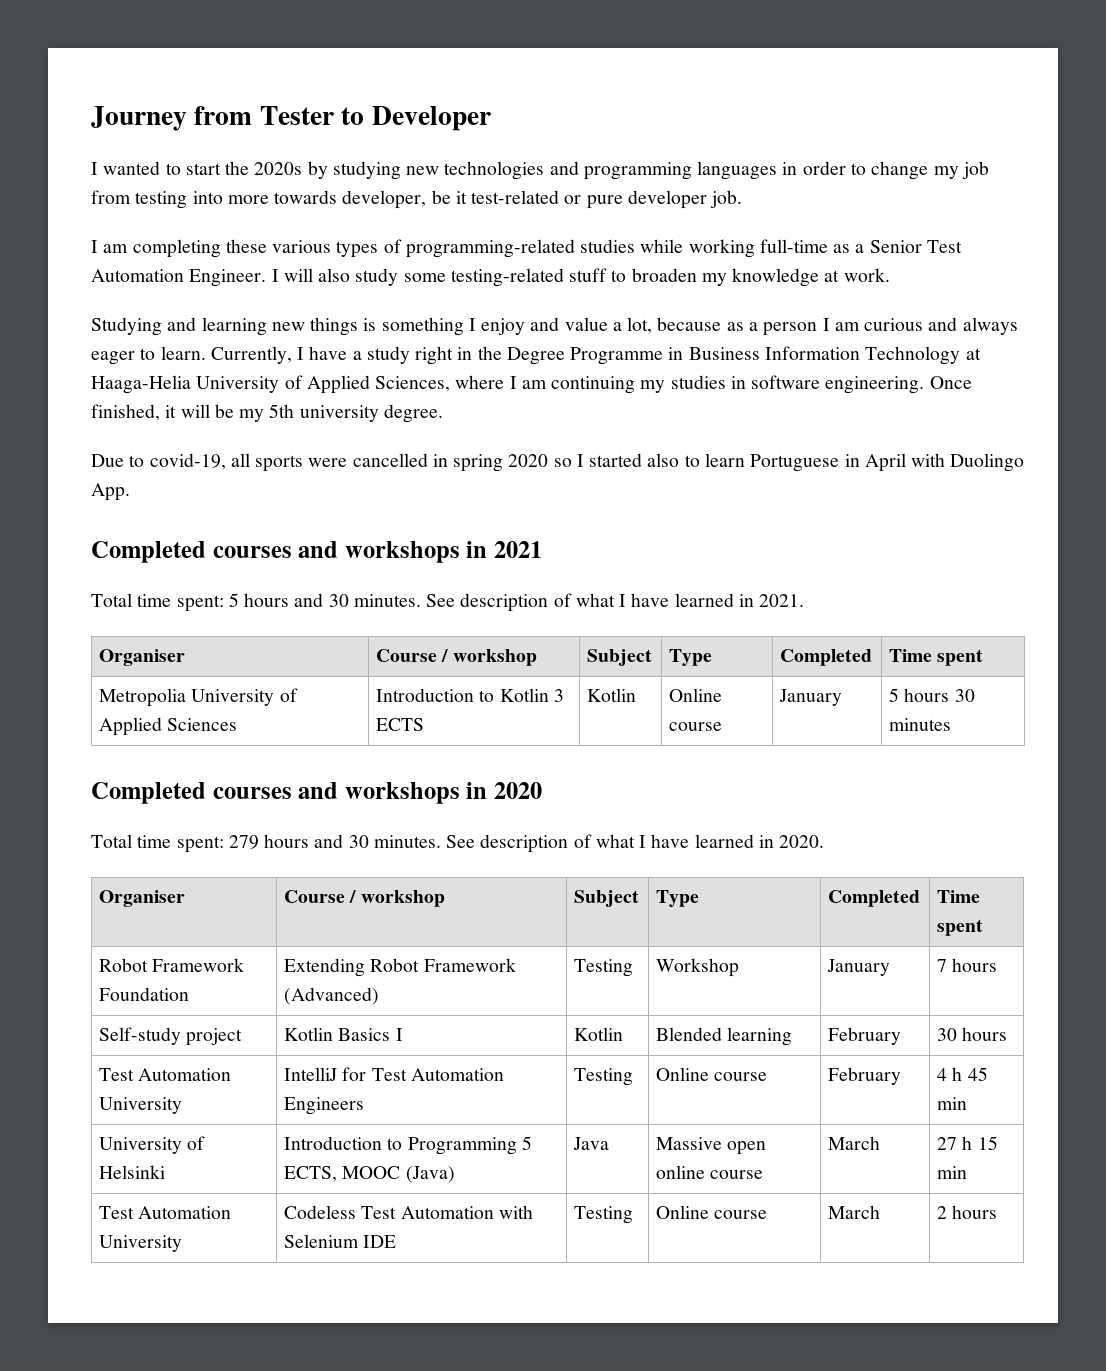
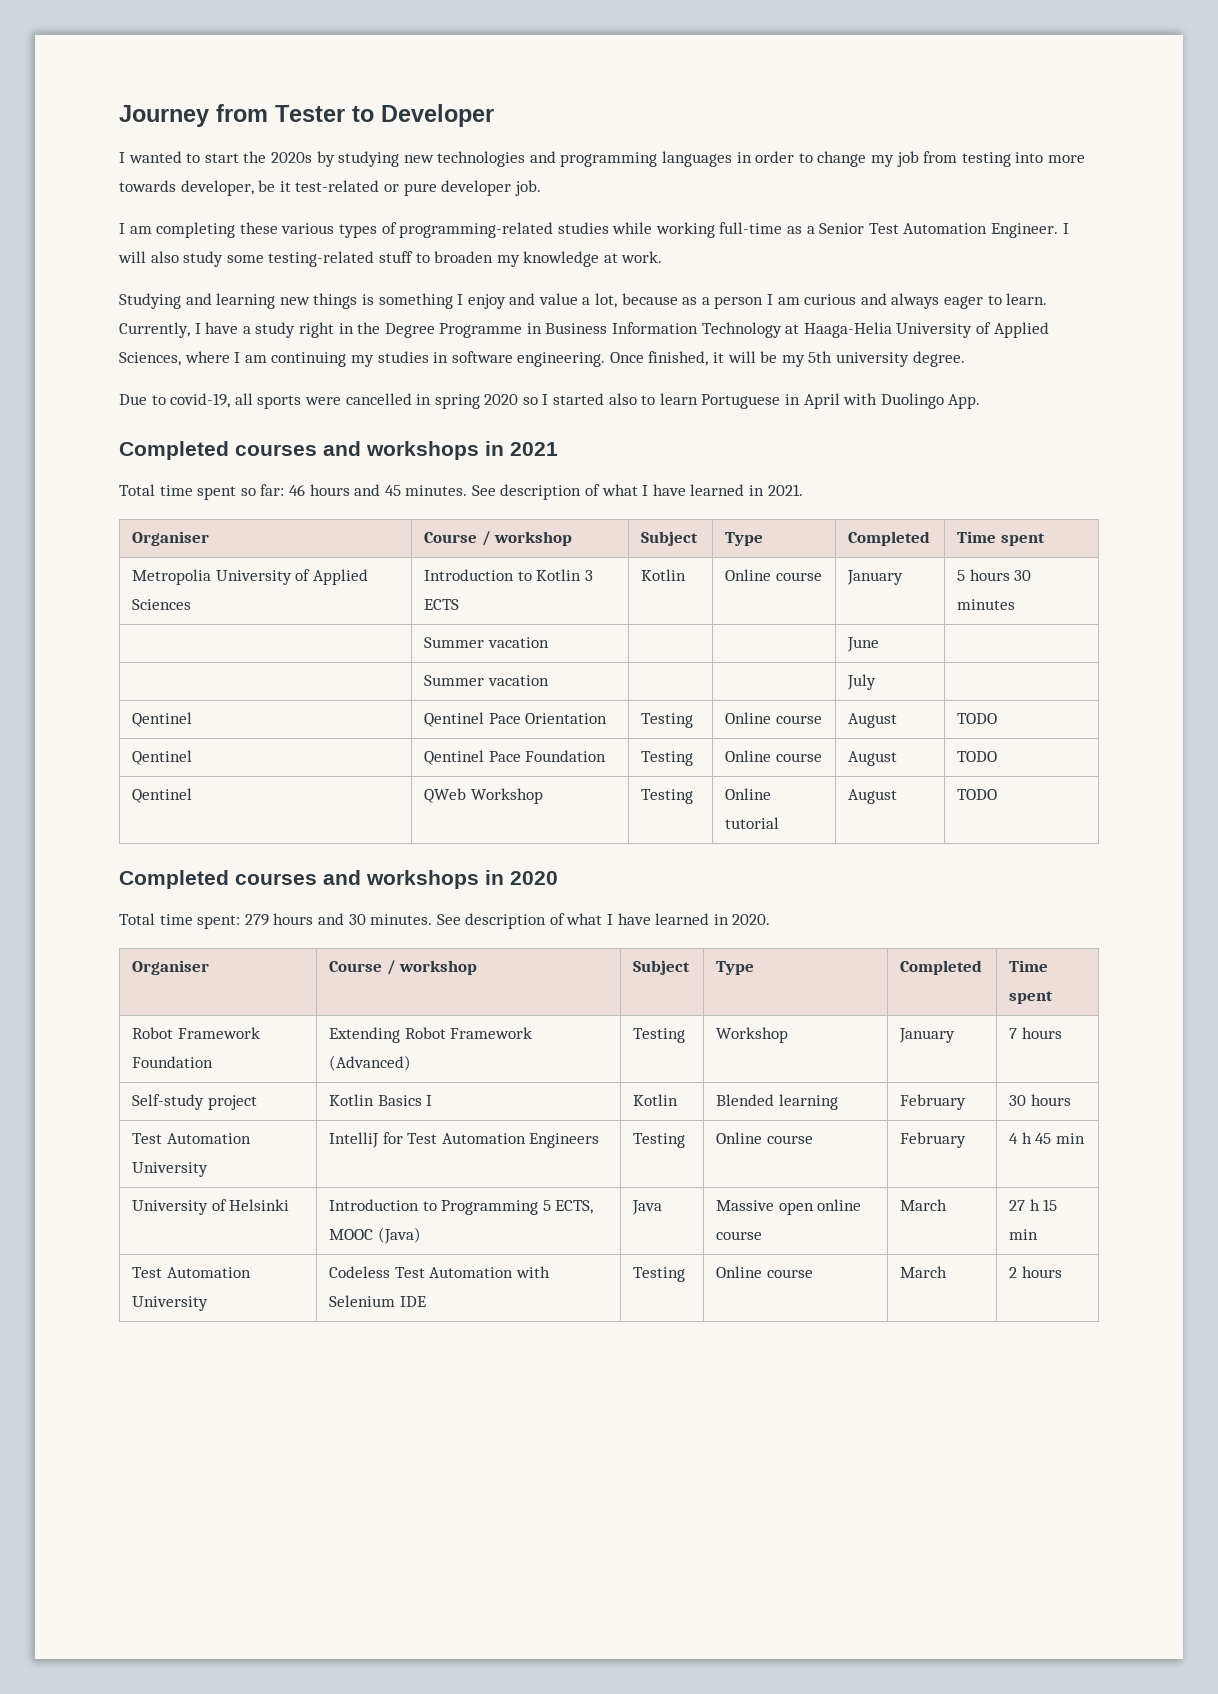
[176,593,349,612] spent: 5 hours and 30 -> [197,484,401,500] spent so far: 46 hours and 45
(952, 724) none -> [424,637,549,648] [847,637,880,652] [424,675,549,686] [847,674,877,690] [132,712,193,727] [424,712,608,727] [641,713,694,728] [725,712,822,724] [848,713,898,728] [957,713,998,724] [132,750,193,765] [424,750,607,765] [641,751,694,766] [725,750,822,762] [848,751,898,766] [957,751,998,762] [132,788,193,803] [424,788,543,804] [641,789,694,804] [725,788,772,800] [725,817,780,829] [848,789,898,804] [957,789,998,800] // | Summer vacation | | | June | // | Summer vacation | | | July | // Qentinel | Qentinel Pace Orientation | Testing | Online course | August | TODO // Qentinel | Qentinel Pace Foundation | Testing | Online course | August | TODO // Qentinel | QWeb Workshop | Testing | Online tutorial | August | TODO

